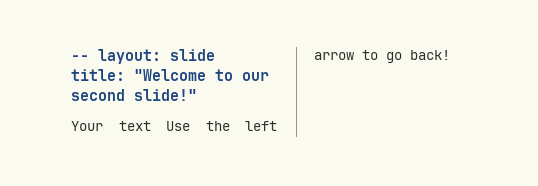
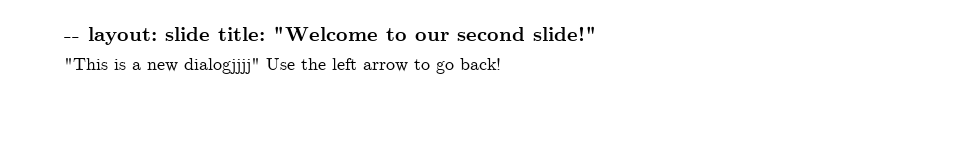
[71,121,151,131] Your text -> [64,58,260,74] "This is a new dialogjjjj"

